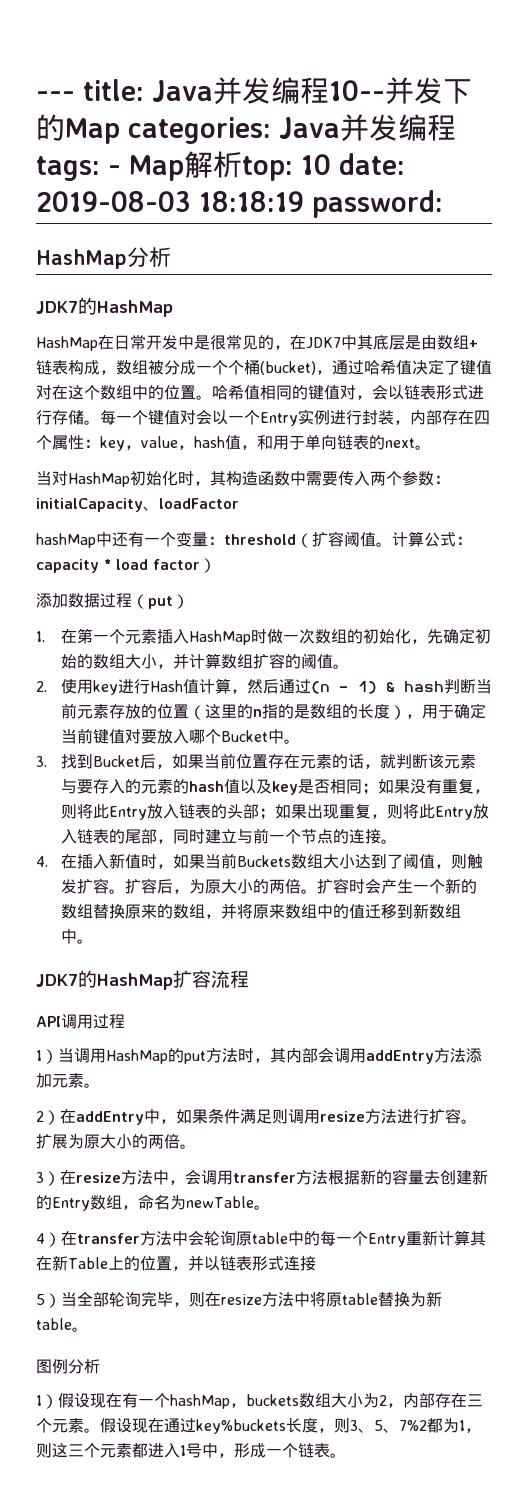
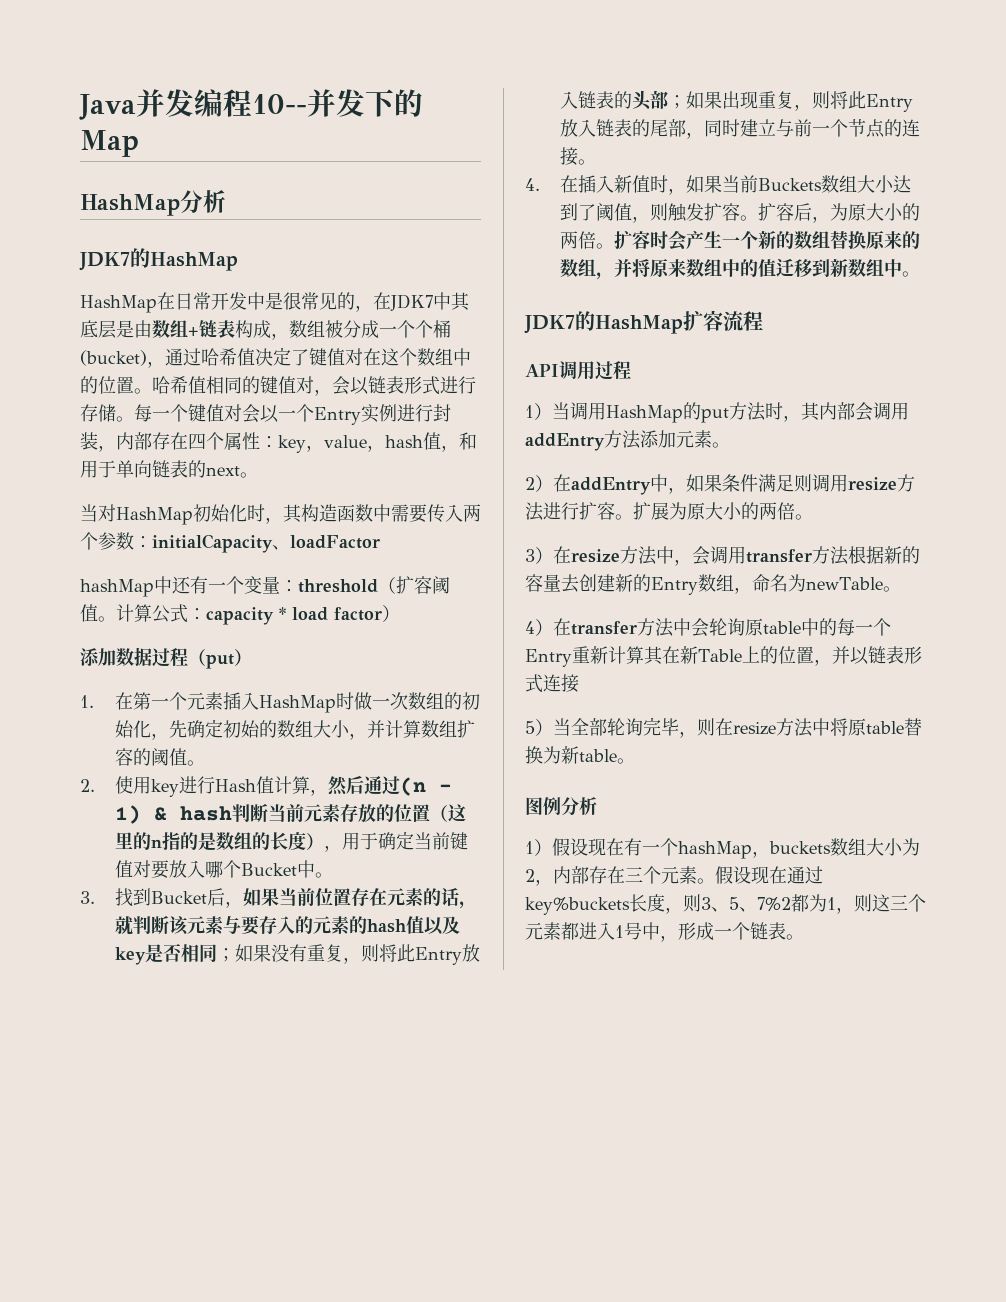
[36,79,144,101] --- title: -> (79, 107) none
[128,114,456,144] [36,151,405,181] [36,190,443,218] categories: Java并发编程tags: - Map解析top: 10 date: 2019-08-03 18:18:19 password: -> (139, 143) none

